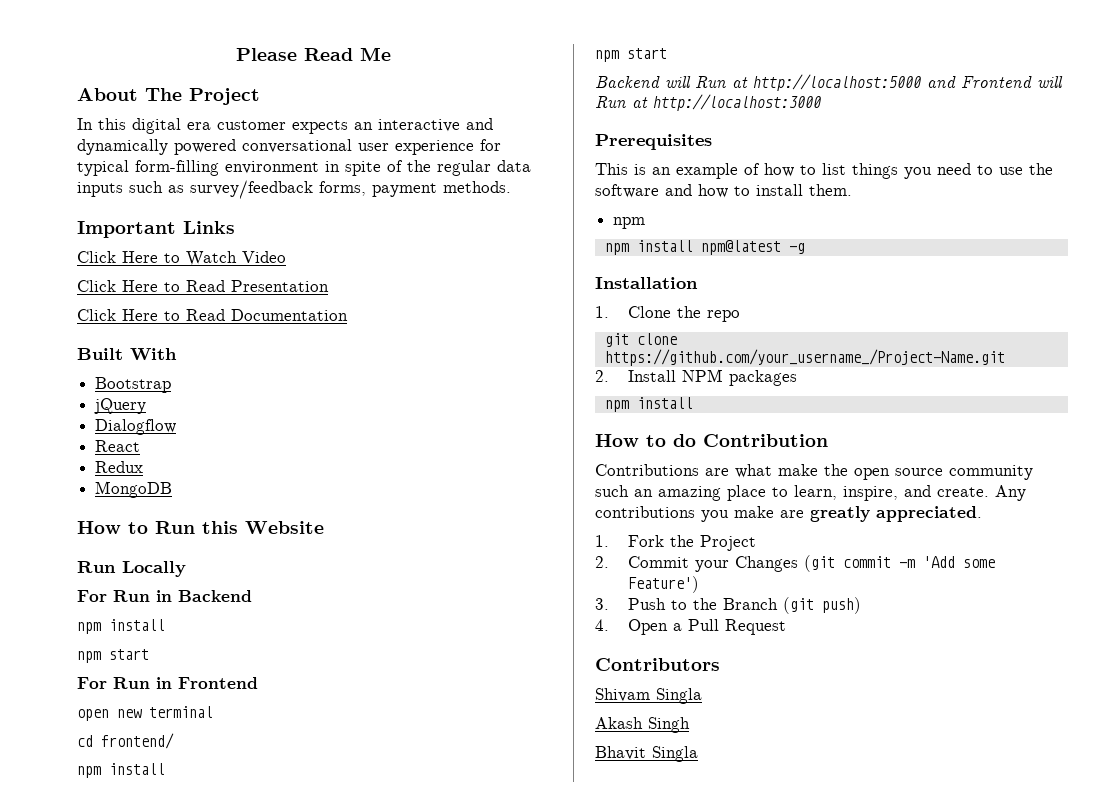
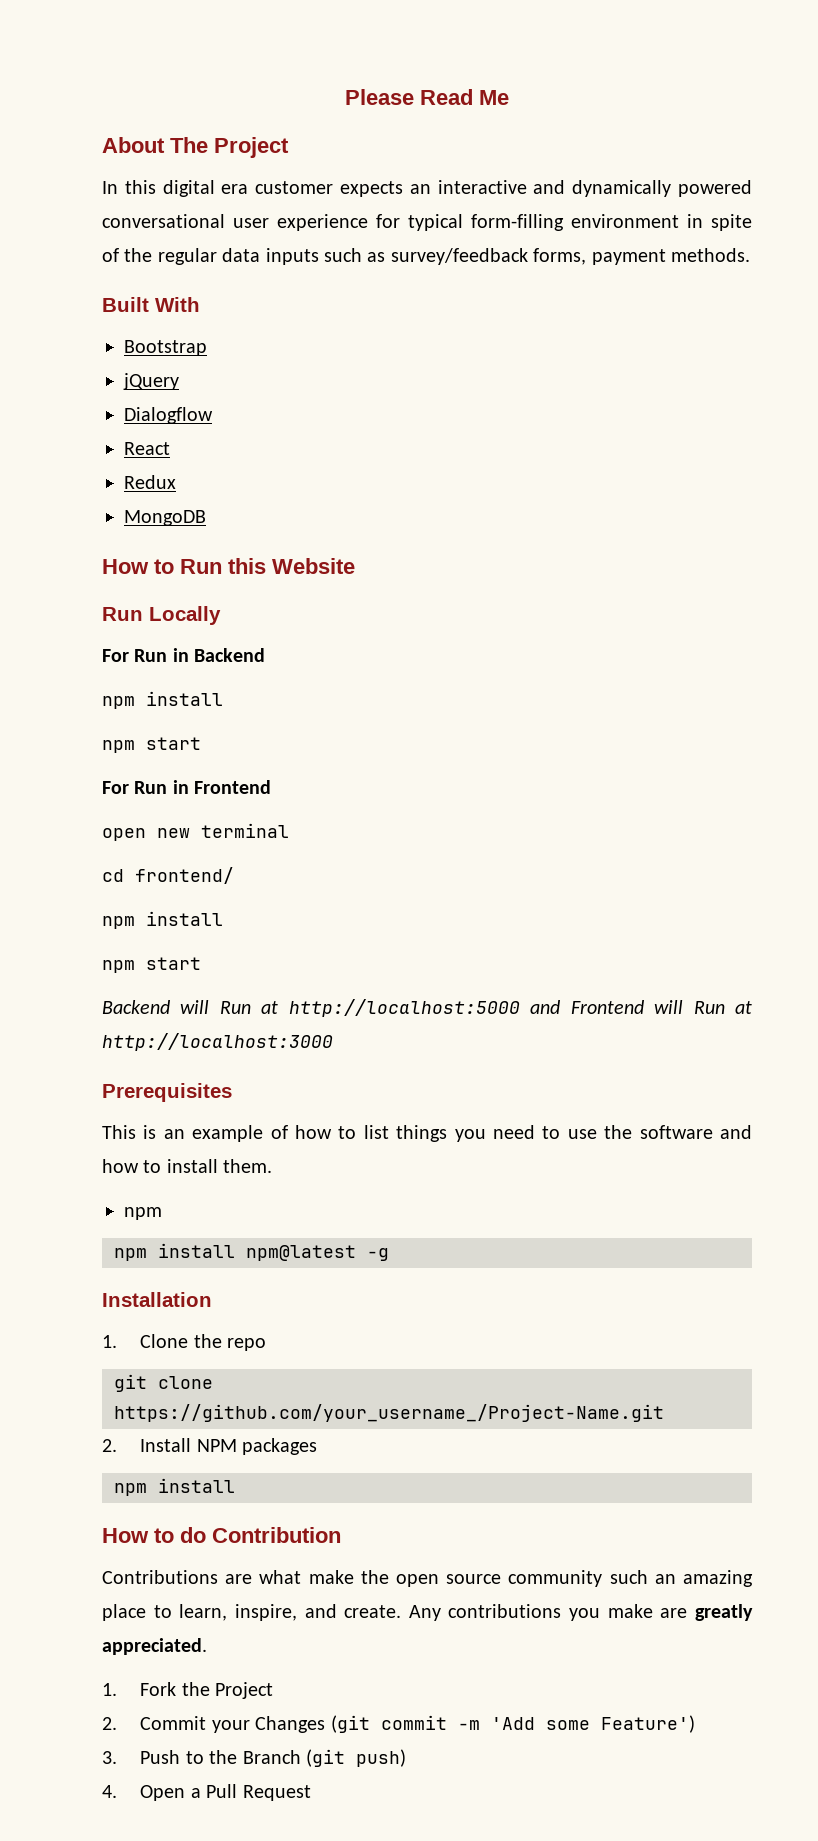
[77,221,235,238] [77,251,286,266] [77,280,329,292] [77,309,348,321] // Important Links // Click Here to Watch Video // Click Here to Read Presentation // Click Here to Read Documentation -> (750, 255) none
[595,658,720,671] [595,688,702,704] [595,717,690,733] [595,746,698,762] // Contributors // Shivam Singla // Akash Singh // Bhavit Singla -> (311, 1793) none

